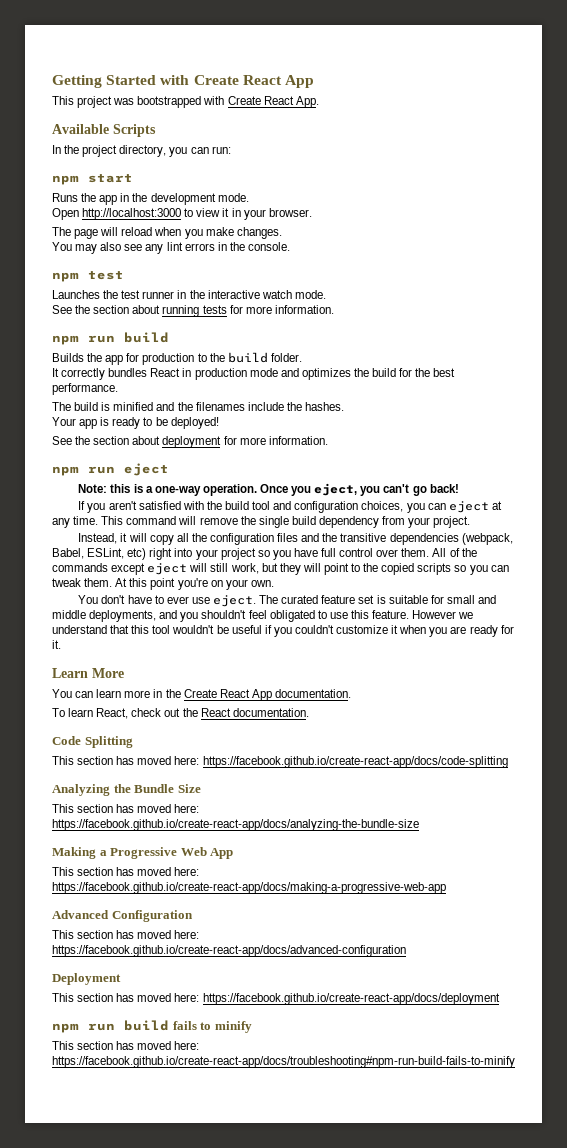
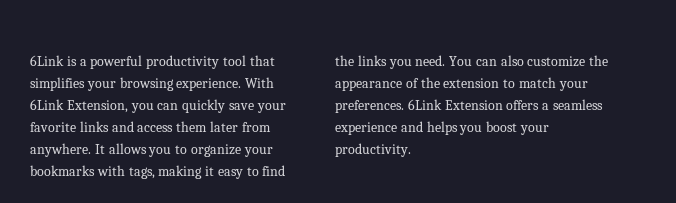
[52,75,314,88] [52,96,319,108] [52,124,156,137] [52,145,231,157] [52,174,133,185] [52,193,249,205] [52,208,312,220] [52,227,282,239] [52,242,290,254] [52,271,124,282] [52,290,326,299] [52,305,334,317] [52,332,169,345] [52,352,302,365] [52,368,456,380] [52,383,118,395] [52,402,344,411] [52,417,219,429] [52,436,328,448] [52,463,169,476] [78,483,459,496] [78,501,502,513] [52,516,471,528] [78,533,513,545] [52,548,477,560] [52,563,509,575] [52,578,274,590] [78,595,496,607] [52,610,474,622] [52,625,514,637] [52,640,61,649] [52,668,124,678] [52,689,351,701] [52,708,309,719] [52,736,133,748] [52,756,508,768] [52,784,201,796] [52,804,200,813] [52,819,419,831] [52,847,234,859] [52,867,200,876] [52,882,446,894] [52,910,193,922] [52,930,200,939] [52,945,406,957] [52,973,121,985] [52,993,500,1005] [52,1020,252,1033] [52,1041,200,1050] [52,1056,515,1068] Getting Started with Create React App // This project was bootstrapped with Create React App. // Available Scripts // In the project directory, you can run: // npm start // Runs the app in the development mode. // Open http://localhost:3000 to view it in your browser. // The page will reload when you make changes. // You may also see any lint errors in the console. // npm test // Launches the test runner in the interactive watch mode. // See the section about running tests for more information. // npm run build // Builds the app for production to the build folder. // It correctly bundles React in production mode and optimizes the build for the best performance. // The build is minified and the filenames include the hashes. // Your app is ready to be deployed! // See the section about deployment for more information. // npm run eject // Note: this is a one-way operation. Once you eject, you can't go back! // If you aren't satisfied with the build tool and configuration choices, you can eject at any time. This command will remove the single build dependency from your project. // Instead, it will copy all the configuration files and the transitive dependencies (webpack, Babel, ESLint, etc) right into your project so you have full control over them. All of the commands except eject will still work, but they will point to the copied scripts so you can tweak them. At this point you're on your own. // You don't have to ever use eject. The curated feature set is suitable for small and middle deployments, and you shouldn't feel obligated to use this feature. However we understand that this tool wouldn't be useful if you couldn't customize it when you are ready for it. // Learn More // You can learn more in the Create React App documentation. // To learn React, check out the React documentation. // Code Splitting // This section has moved here: https://facebook.github.io/create-react-app/docs/code-splitting // Analyzing the Bundle Size // This section has moved here: https://facebook.github.io/create-react-app/docs/analyzing-the-bundle-size // Making a Progressive Web App // This section has moved here: https://facebook.github.io/create-react-app/docs/making-a-progressive-web-app // Advanced Configuration // This section has moved here: https://facebook.github.io/create-react-app/docs/advanced-configuration // Deployment // This section has moved here: https://facebook.github.io/create-react-app/docs/deployment // npm run build fails to minify // This section has moved here: https://facebook.github.io/create-react-app/docs/troubleshooting#npm-run-build-fails-to-minify -> [30,55,275,69] [30,77,275,91] [30,99,286,113] [30,121,271,132] [30,143,273,157] [30,165,286,179] [335,55,609,69] [335,77,588,91] [335,99,603,113] [335,121,549,135] [335,143,411,157] 6Link is a powerful productivity tool that simplifies your browsing experience. With 6Link Extension, you can quickly save your favorite links and access them later from anywhere. It allows you to organize your bookmarks with tags, making it easy to find the links you need. You can also customize the appearance of the extension to match your preferences. 6Link Extension offers a seamless experience and helps you boost your productivity.

